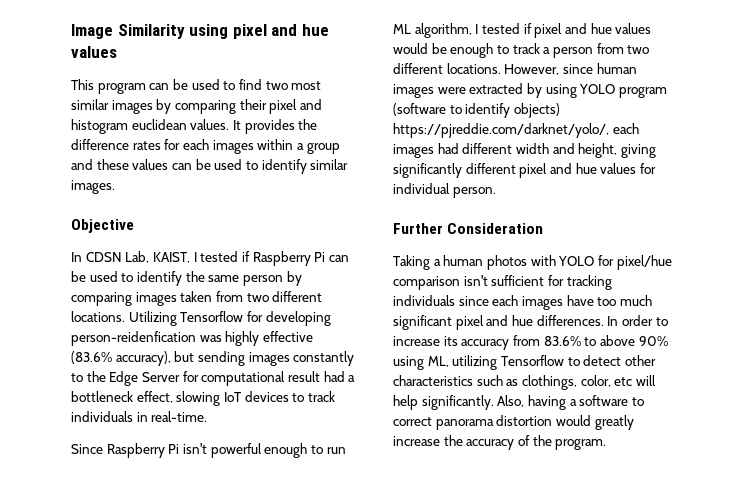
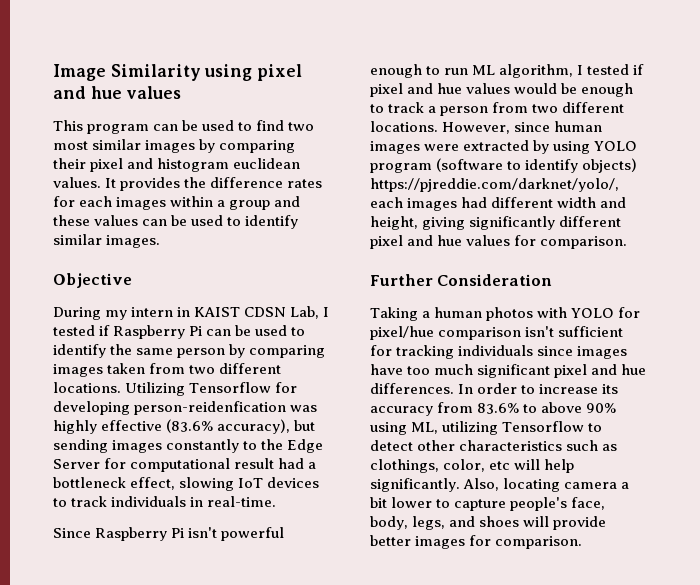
[71,252,82,262] In -> [53,307,241,320] During my intern in KAIST
[152,252,190,263] KAIST, -> (320, 312) none
[393,183,496,198] individual person. -> [540,236,628,249] comparison.
[492,295,519,306] each -> (574, 351) none
[527,395,644,410] [393,415,634,430] [393,435,607,450] having a software to correct panorama distortion would greatly increase the accuracy of the program. -> [503,478,630,492] [370,497,606,511] [370,516,607,530] [370,535,583,549] locating camera a bit lower to capture people's face, body, legs, and shoes will provide better images for comparison.

